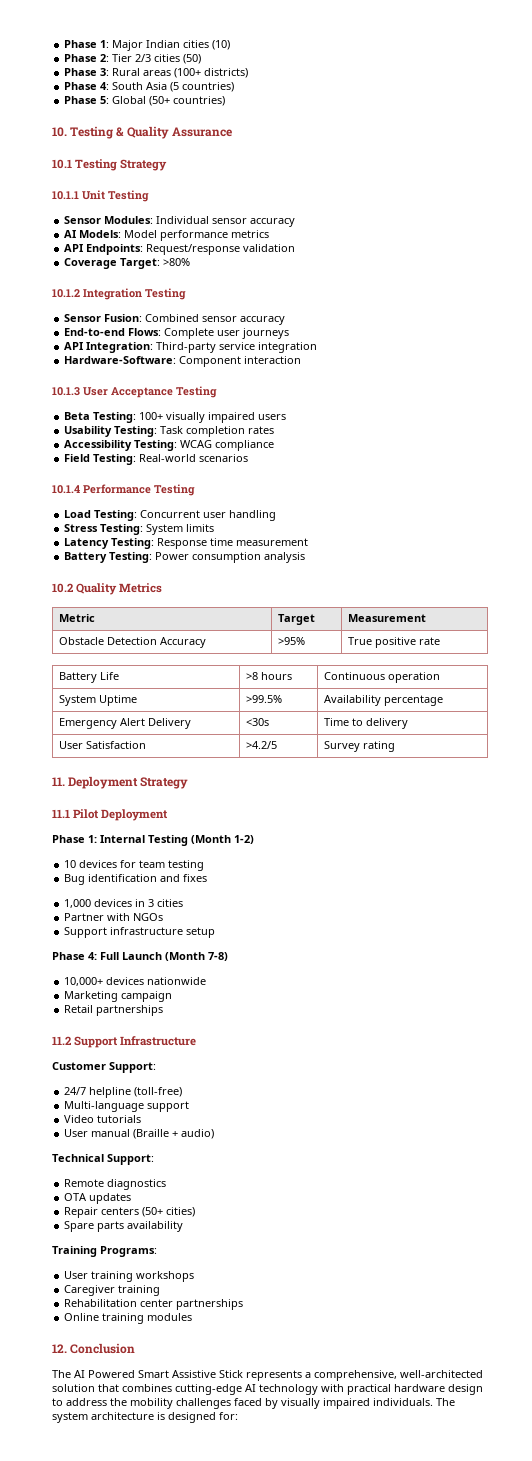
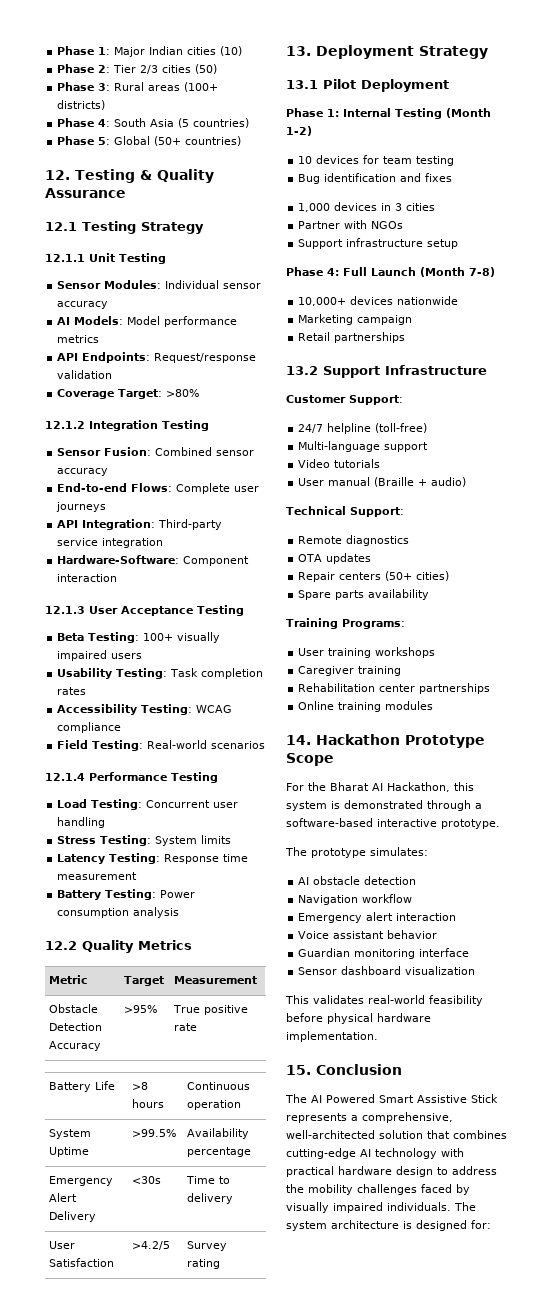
[52,127,67,137] 10. -> [45,170,70,180] 12.
[52,159,72,169] 10.1 -> [45,222,77,231] 12.1
[52,191,79,200] 10.1.1 -> [45,254,85,262] 12.1.1
[52,289,80,298] 10.1.2 -> [45,421,85,429] 12.1.2
[52,387,80,396] 10.1.3 -> [45,606,85,614] 12.1.3
[52,485,80,494] 10.1.4 -> [45,773,85,781] 12.1.4
[52,583,73,593] 10.2 -> [45,941,77,950] 12.2
[52,777,65,786] 11. -> [286,46,311,56] 13.
[52,809,70,818] 11.1 -> [286,80,318,89] 13.1
[52,1036,71,1045] 11.2 -> [286,366,318,375] 13.2
[52,1344,67,1353] 12. -> [286,734,485,748] [286,753,334,766] [286,782,474,792] [286,800,482,811] [286,818,500,829] [285,847,428,858] [298,876,417,885] [298,894,413,905] [298,912,457,923] [298,930,438,939] [298,948,470,959] [298,966,476,975] [285,995,483,1006] [286,1013,431,1024] [286,1031,378,1042] [286,1065,311,1075] 14. Hackathon Prototype Scope // For the Bharat AI Hackathon, this system is demonstrated through a software-based interactive prototype. // The prototype simulates: // AI obstacle detection // Navigation workflow // Emergency alert interaction // Voice assistant behavior // Guardian monitoring interface // Sensor dashboard visualization // This validates real-world feasibility before physical hardware implementation. // 15.

